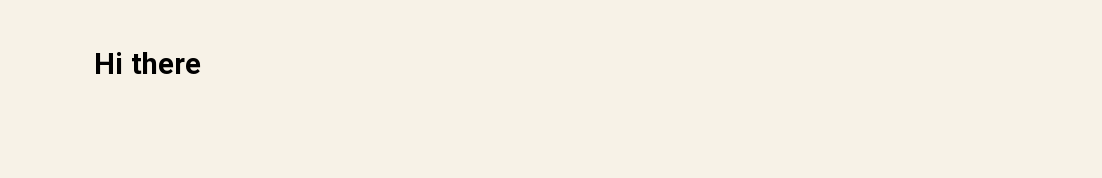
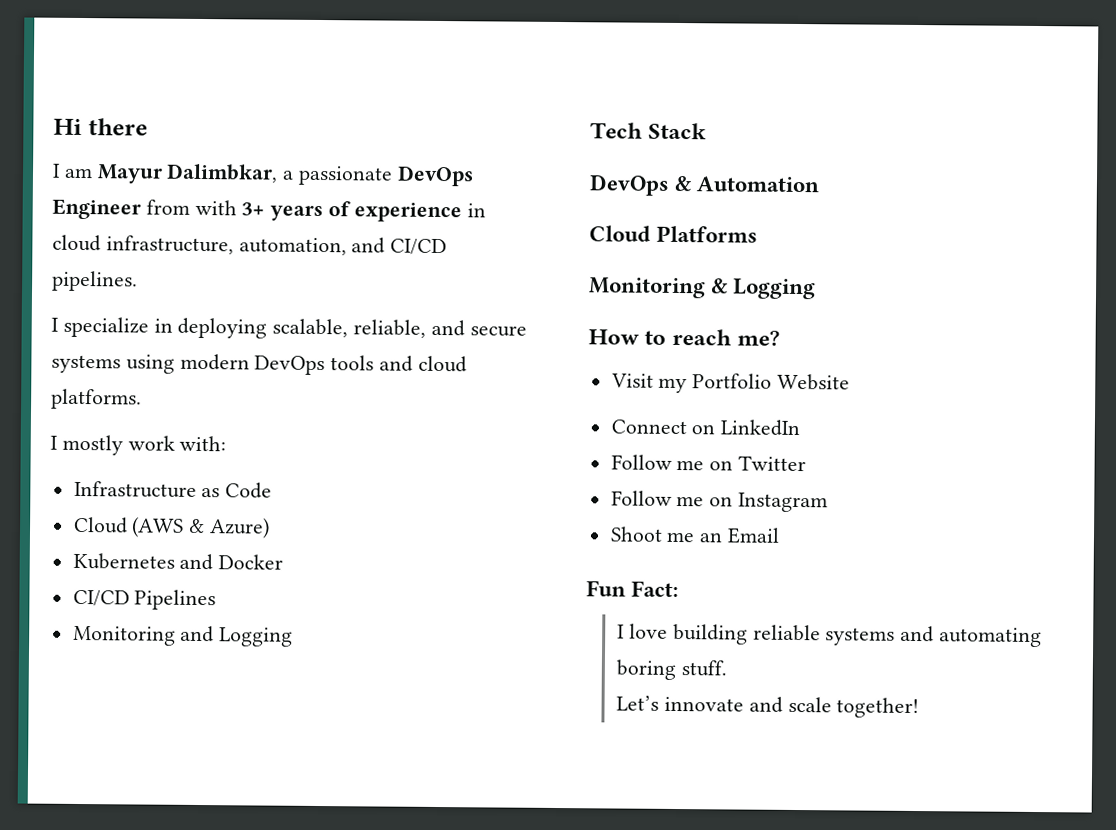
(201, 63) none -> [52,163,474,187] [52,198,486,223] [52,234,448,256] [52,270,138,292] [51,316,527,339] [51,353,467,376] [51,388,142,410] [50,434,227,456] [73,480,273,499] [72,516,271,539] [72,552,284,571] [72,589,217,611] [72,625,294,647] [590,122,708,140] [589,174,821,196] [589,225,759,243] [588,277,817,300] [588,328,781,346] [610,373,851,394] [610,419,801,437] [610,454,807,472] [610,490,829,513] [609,526,781,544] [586,580,680,598] [617,623,1042,648] [616,659,727,681] [616,695,920,719] // I am Mayur Dalimbkar, a passionate DevOps Engineer from with 3+ years of experience in cloud infrastructure, automation, and CI/CD pipelines. // I specialize in deploying scalable, reliable, and secure systems using modern DevOps tools and cloud platforms. // I mostly work with: // Infrastructure as Code // Cloud (AWS & Azure) // Kubernetes and Docker // CI/CD Pipelines // Monitoring and Logging // Tech Stack // DevOps & Automation // Cloud Platforms // Monitoring & Logging // How to reach me? // Visit my Portfolio Website // Connect on LinkedIn // Follow me on Twitter // Follow me on Instagram // Shoot me an Email // Fun Fact: // I love building reliable systems and automating boring stuff. // Let’s innovate and scale together!

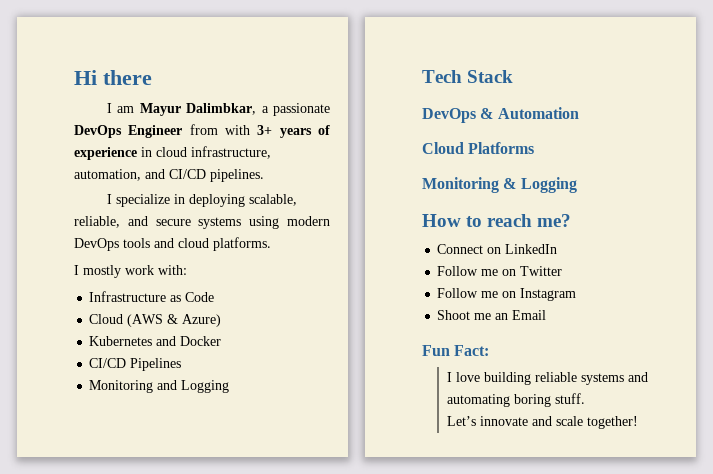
[610,373,851,394] // Visit my Portfolio Website -> (572, 220) none

